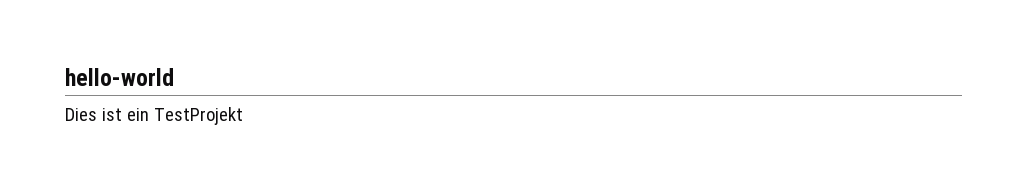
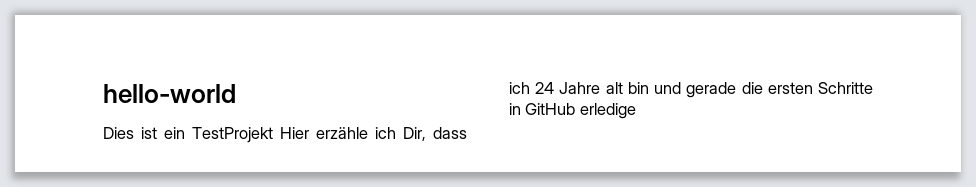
(243, 116) none -> [280,127,467,141] [509,82,873,98] [509,103,636,119] Hier erzähle ich Dir, dass ich 24 Jahre alt bin und gerade die ersten Schritte in GitHub erledige

